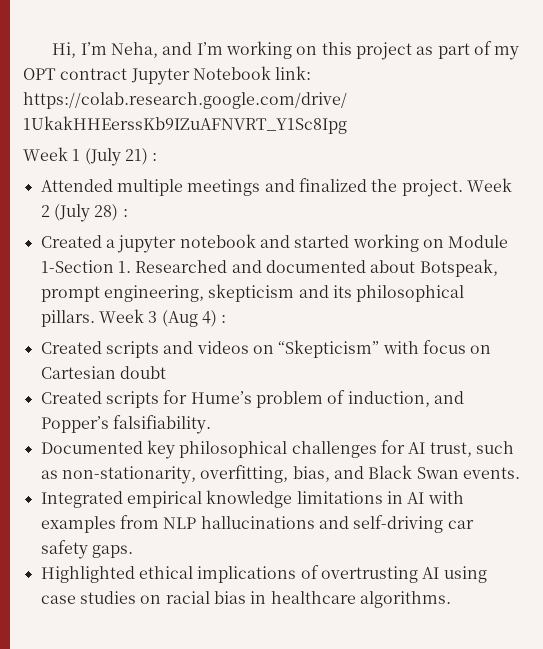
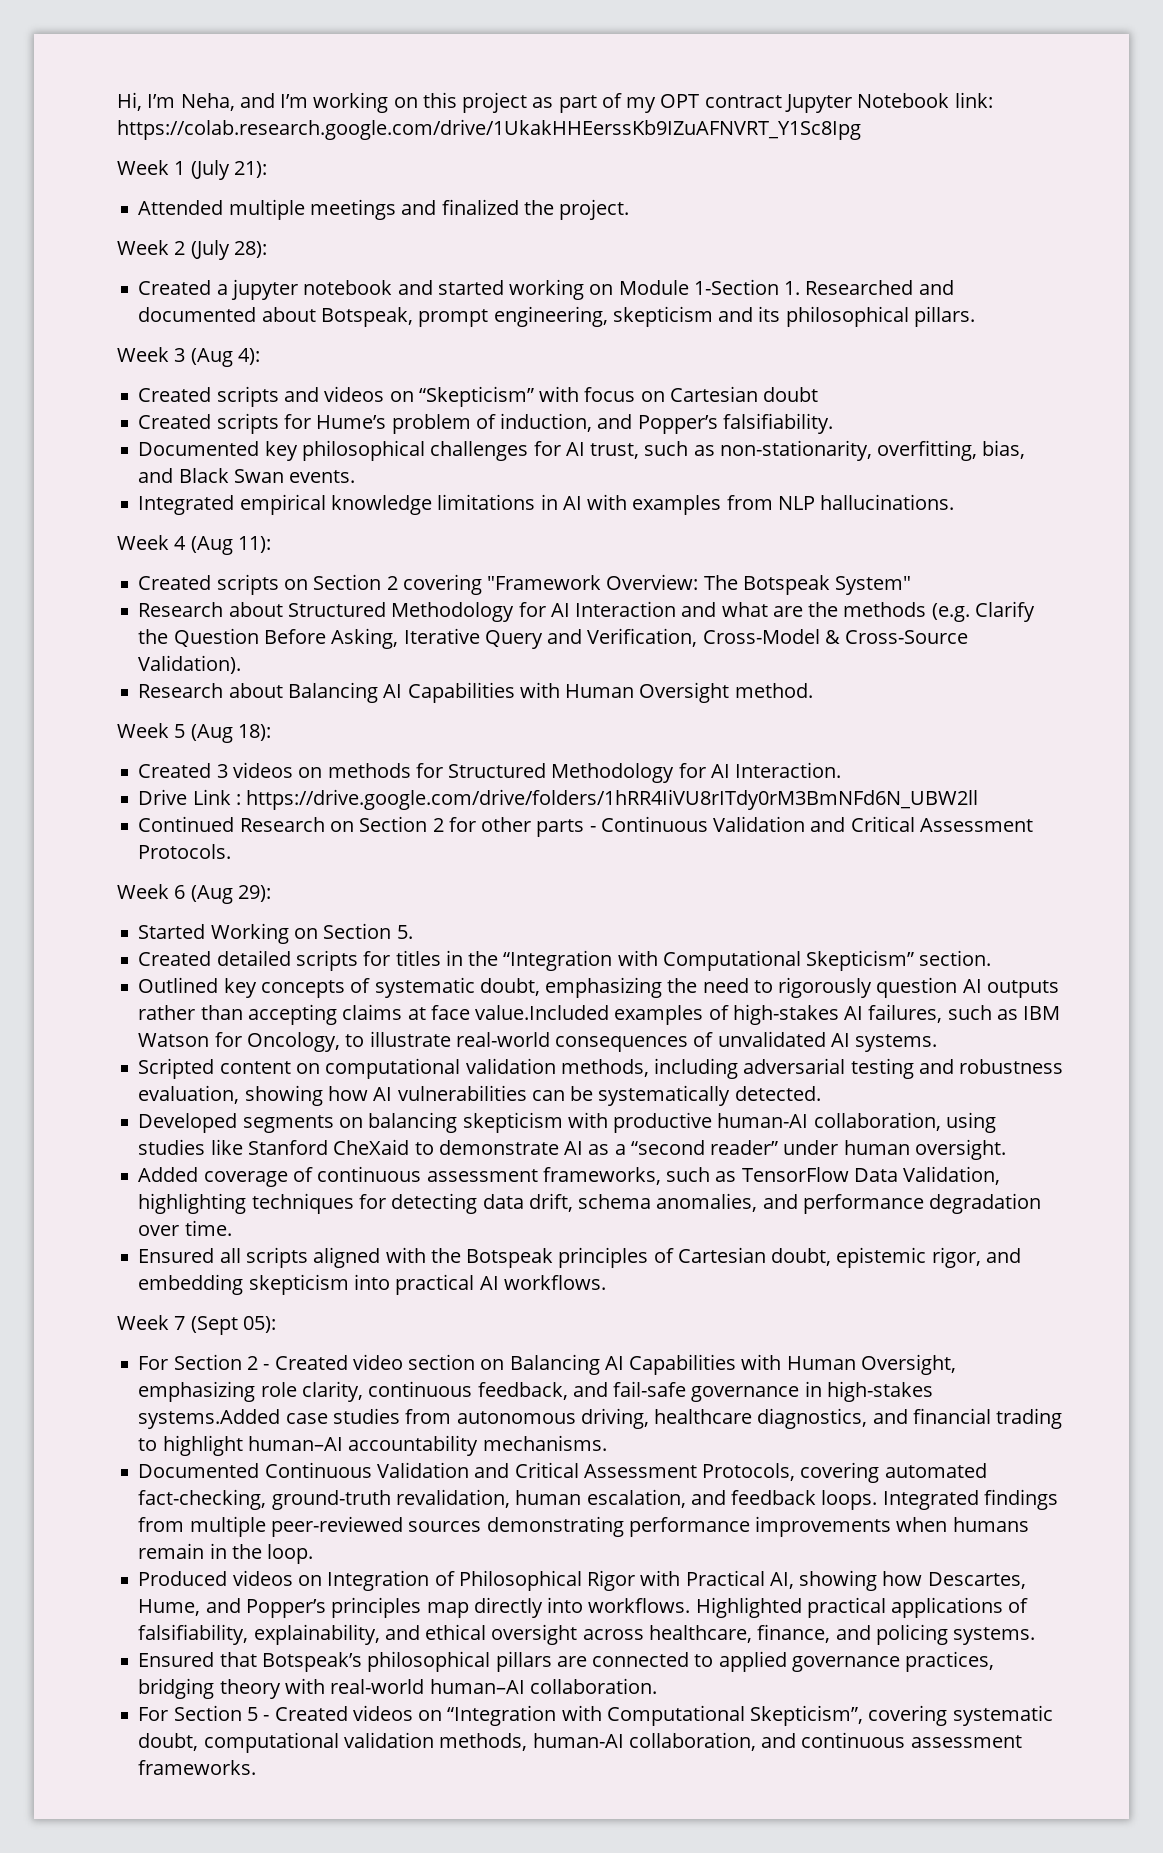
[124,148,158,165] 21) : -> [233,161,267,178] 21):
(463, 188) none -> (630, 209) //
[94,204,128,221] 28) : -> [233,241,267,258] 28):
(95, 318) none -> (975, 316) //
[201,310,227,327] 4) : -> [237,348,260,365] 4):
[200,515,474,533] [40,540,133,559] [40,565,487,583] [40,591,451,608] hallucinations and self-driving car safety gaps. // Highlighted ethical implications of overtrusting AI using case studies on racial bias in healthcare algorithms. -> [820,494,955,510] [117,535,271,555] [138,574,912,595] [138,601,1035,622] [138,628,969,649] [138,655,242,674] [138,682,813,703] [117,723,271,743] [138,762,842,783] [138,789,979,810] [138,816,1033,837] [138,844,232,859] [117,884,271,904] [138,923,413,944] [138,950,992,971] [138,977,1059,998] [138,1004,1061,1025] [138,1031,938,1052] [138,1058,1064,1079] [138,1085,821,1106] [138,1112,996,1133] [138,1139,1006,1160] [138,1166,1001,1187] [138,1193,1042,1214] [138,1220,232,1236] [138,1247,1021,1268] [138,1274,606,1295] [117,1315,276,1335] [138,1354,956,1375] [138,1381,933,1402] [138,1408,1063,1429] [138,1435,607,1456] [138,1462,987,1483] [138,1489,1058,1510] [138,1516,1029,1537] [138,1543,314,1564] [138,1570,1026,1591] [138,1597,1029,1618] [138,1624,1036,1645] [138,1651,995,1672] [138,1678,657,1699] [138,1705,1053,1726] [138,1732,1022,1753] [138,1760,257,1775] hallucinations. // Week 4 (Aug 11): // Created scripts on Section 2 covering "Framework Overview: The Botspeak System" // Research about Structured Methodology for AI Interaction and what are the methods (e.g. Clarify the Question Before Asking, Iterative Query and Verification, Cross-Model & Cross-Source Validation). // Research about Balancing AI Capabilities with Human Oversight method. // Week 5 (Aug 18): // Created 3 videos on methods for Structured Methodology for AI Interaction. // Drive Link : https://drive.google.com/drive/folders/1hRR4IiVU8rITdy0rM3BmNFd6N_UBW2ll // Continued Research on Section 2 for other parts - Continuous Validation and Critical Assessment Protocols. // Week 6 (Aug 29): // Started Working on Section 5. // Created detailed scripts for titles in the “Integration with Computational Skepticism” section. // Outlined key concepts of systematic doubt, emphasizing the need to rigorously question AI outputs rather than accepting claims at face value.Included examples of high-stakes AI failures, such as IBM Watson for Oncology, to illustrate real-world consequences of unvalidated AI systems. // Scripted content on computational validation methods, including adversarial testing and robustness evaluation, showing how AI vulnerabilities can be systematically detected. // Developed segments on balancing skepticism with productive human-AI collaboration, using studies like Stanford CheXaid to demonstrate AI as a “second reader” under human oversight. // Added coverage of continuous assessment frameworks, such as TensorFlow Data Validation, highlighting techniques for detecting data drift, schema anomalies, and performance degradation over time. // Ensured all scripts aligned with the Botspeak principles of Cartesian doubt, epistemic rigor, and embedding skepticism into practical AI workflows. // Week 7 (Sept 05): // For Section 2 - Created video section on Balancing AI Capabilities with Human Oversight, emphasizing role clarity, continuous feedback, and fail-safe governance in high-stakes systems.Added case studies from autonomous driving, healthcare diagnostics, and financial trading to highlight human–AI accountability mechanisms. // Documented Continuous Validation and Critical Assessment Protocols, covering automated fact-checking, ground-truth revalidation, human escalation, and feedback loops. Integrated findings from multiple peer-reviewed sources demonstrating performance improvements when humans remain in the loop. // Produced videos on Integration of Philosophical Rigor with Practical AI, showing how Descartes, Hume, and Popper’s principles map directly into workflows. Highlighted practical applications of falsifiability, explainability, and ethical oversight across healthcare, finance, and policing systems. // Ensured that Botspeak’s philosophical pillars are connected to applied governance practices, bridging theory with real-world human–AI collaboration. // For Section 5 - Created videos on “Integration with Computational Skepticism”, covering systematic doubt, computational validation methods, human-AI collaboration, and continuous assessment frameworks.

